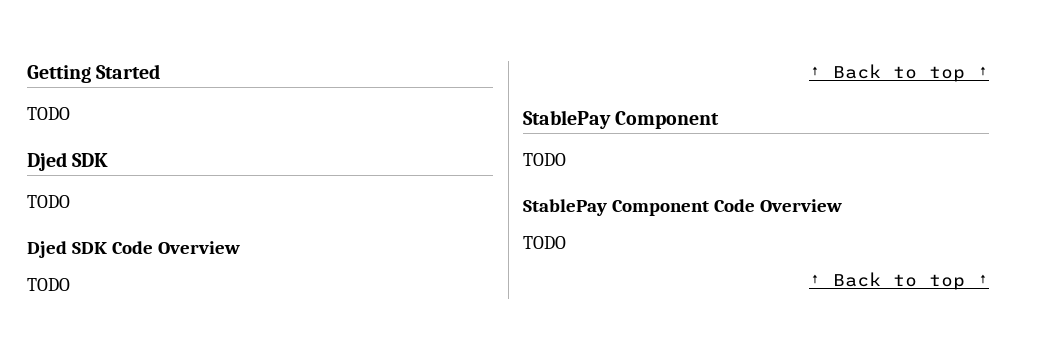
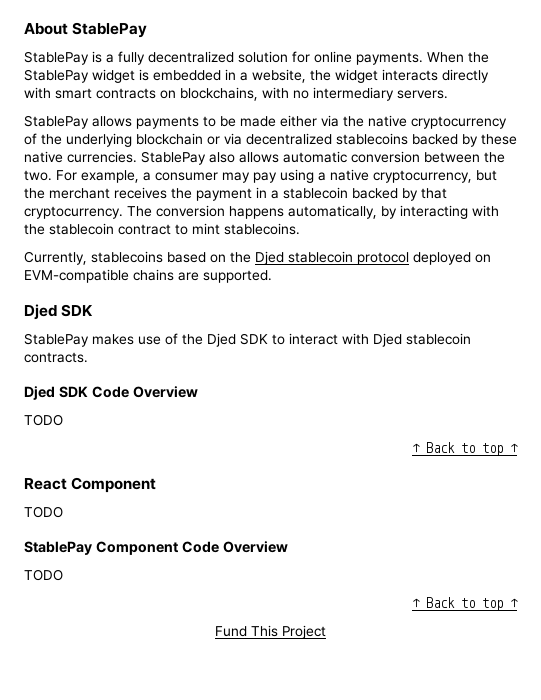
[27,64,161,83] [27,107,70,120] [27,152,109,171] [27,195,70,208] Getting Started // TODO // Djed SDK // TODO -> [24,22,148,38] [24,51,489,65] [24,69,489,83] [24,87,448,101] [24,115,507,129] [24,133,517,147] [24,151,505,165] [24,169,497,183] [24,187,447,201] [24,205,499,219] [24,223,300,235] [24,251,491,265] [24,269,272,283] [24,304,94,320] [24,333,471,347] [24,352,88,363] About StablePay // StablePay is a fully decentralized solution for online payments. When the StablePay widget is embedded in a website, the widget interacts directly with smart contracts on blockchains, with no intermediary servers. // StablePay allows payments to be made either via the native cryptocurrency of the underlying blockchain or via decentralized stablecoins backed by these native currencies. StablePay also allows automatic conversion between the two. For example, a consumer may pay using a native cryptocurrency, but the merchant receives the payment in a stablecoin backed by that cryptocurrency. The conversion happens automatically, by interacting with the stablecoin contract to mint stablecoins. // Currently, stablecoins based on the Djed stablecoin protocol deployed on EVM-compatible chains are supported. // Djed SDK // StablePay makes use of the Djed SDK to interact with Djed stablecoin contracts.
[523,110,611,129] StablePay -> [24,478,67,490] React
(989, 280) none -> [215,625,326,639] // Fund This Project

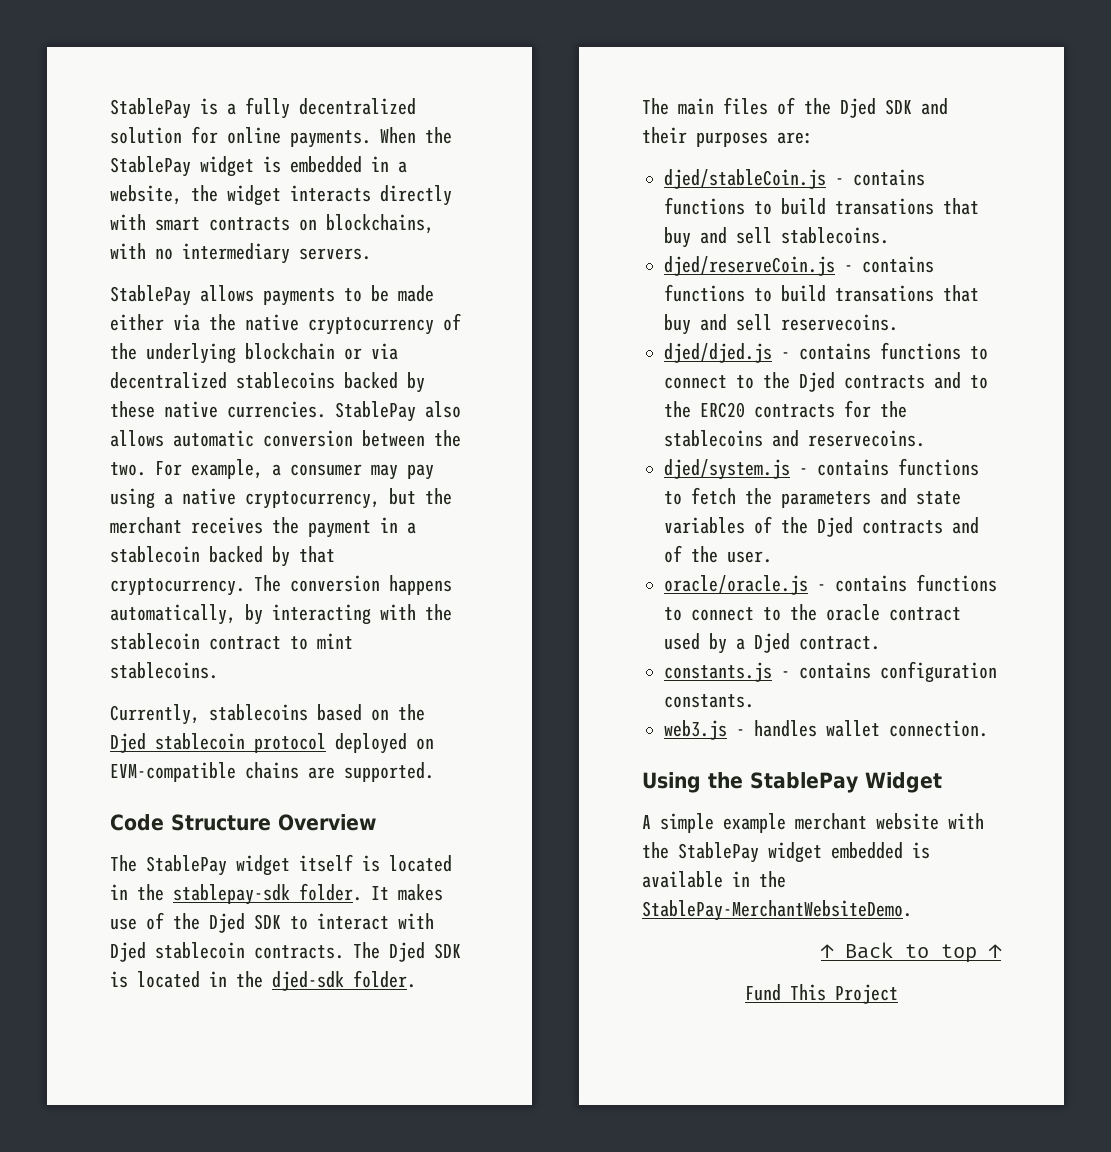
[24,22,148,38] About StablePay // -> (110, 108) none
[24,304,94,320] [24,333,89,347] Djed SDK // StablePay -> [110,814,376,831] [110,854,452,876] [110,883,389,905] Code Structure Overview // The StablePay widget itself is located in the stablepay-sdk folder. It
[24,386,198,400] [24,414,63,426] [412,442,518,456] [24,477,157,493] [24,506,63,518] [24,541,288,555] [24,569,63,581] // Djed SDK Code Overview // TODO // ↑ Back to top ↑ // React Component // TODO // StablePay Component Code Overview // TODO -> [353,942,461,962] [110,970,416,991] [642,97,948,118] [642,127,813,147] [664,169,925,189] [664,197,979,215] [664,227,889,248] [664,256,934,276] [664,284,979,302] [664,314,898,335] [664,342,988,363] [664,372,988,392] [664,400,907,418] [664,430,925,447] [664,458,979,480] [664,487,961,508] [664,516,979,537] [664,545,772,563] [664,574,997,595] [664,604,961,621] [664,633,880,654] [664,661,997,683] [664,694,754,708] [664,720,988,740] [642,772,942,793] [642,813,984,833] [642,842,930,863] [642,871,786,888] [642,900,912,921] The Djed SDK is located in the djed-sdk folder. // The main files of the Djed SDK and their purposes are: // djed/stableCoin.js - contains functions to build transations that buy and sell stablecoins. // djed/reserveCoin.js - contains functions to build transations that buy and sell reservecoins. // djed/djed.js - contains functions to connect to the Djed contracts and to the ERC20 contracts for the stablecoins and reservecoins. // djed/system.js - contains functions to fetch the parameters and state variables of the Djed contracts and of the user. // oracle/oracle.js - contains functions to connect to the oracle contract used by a Djed contract. // constants.js - contains configuration constants. // web3.js - handles wallet connection. // Using the StablePay Widget // A simple example merchant website with the StablePay widget embedded is available in the StablePay-MerchantWebsiteDemo.

